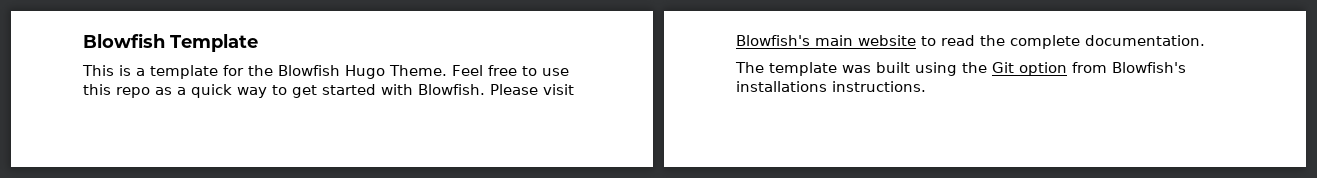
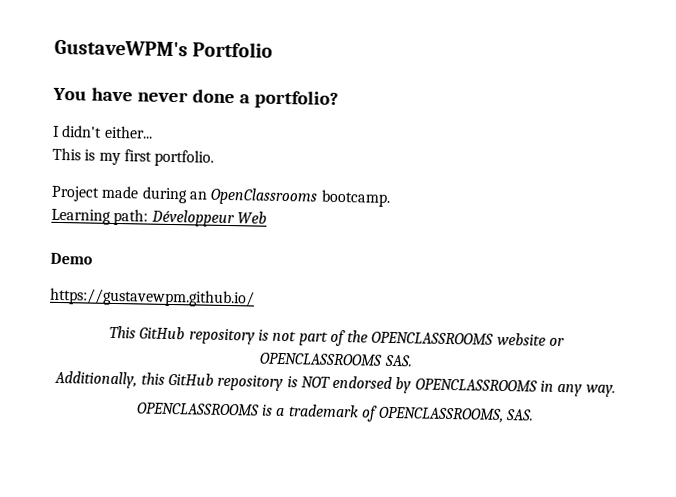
[83,33,258,52] [82,65,569,79] [83,84,574,98] [736,35,1205,49] [735,62,1186,76] [736,81,926,92] Blowfish Template // This is a template for the Blowfish Hugo Theme. Feel free to use this repo as a quick way to get started with Blowfish. Please visit Blowfish's main website to read the complete documentation. // The template was built using the Git option from Blowfish's installations instructions. -> [54,39,274,58] [52,87,339,109] [52,125,153,139] [52,147,215,167] [51,185,391,207] [51,208,267,228] [50,252,93,265] [49,287,255,308] [108,325,566,347] [259,352,413,367] [54,370,616,398] [136,402,535,424] GustaveWPM's Portfolio // You have never done a portfolio? // I didn't either... // This is my first portfolio. // Project made during an OpenClassrooms bootcamp. // Learning path: Développeur Web // Demo // https://gustavewpm.github.io/ // This GitHub repository is not part of the OPENCLASSROOMS website or OPENCLASSROOMS SAS. // Additionally, this GitHub repository is NOT endorsed by OPENCLASSROOMS in any way. // OPENCLASSROOMS is a trademark of OPENCLASSROOMS, SAS.

